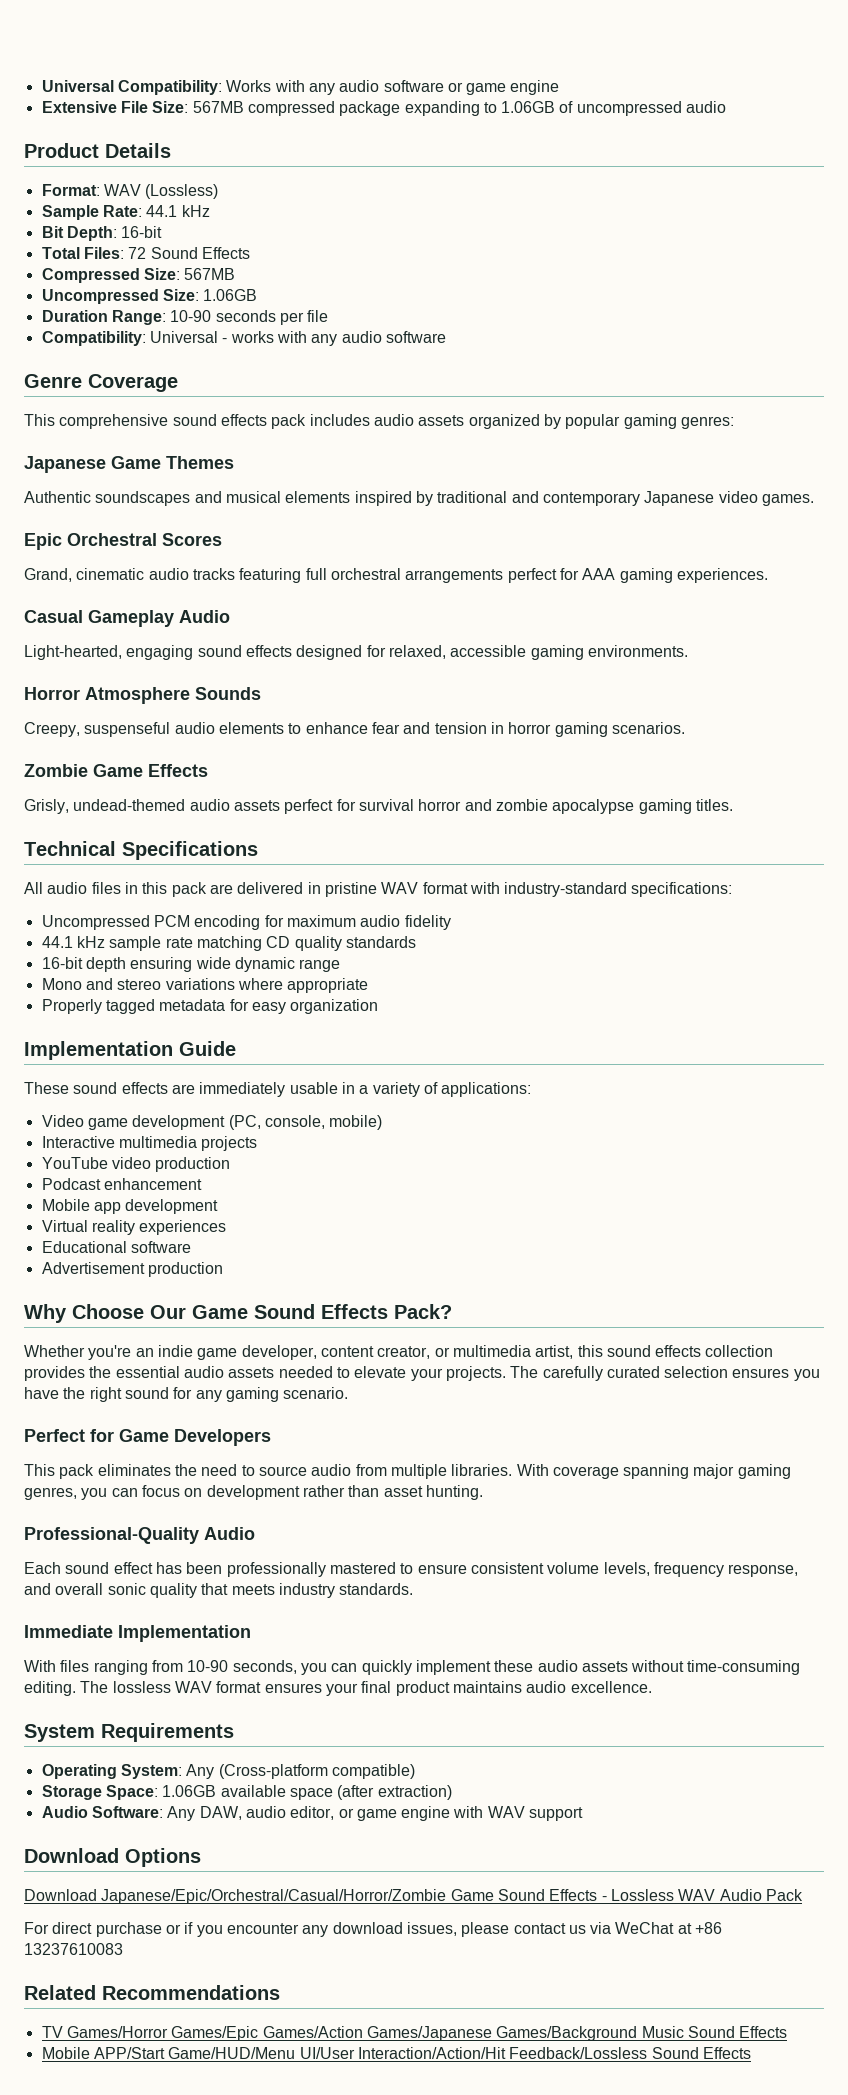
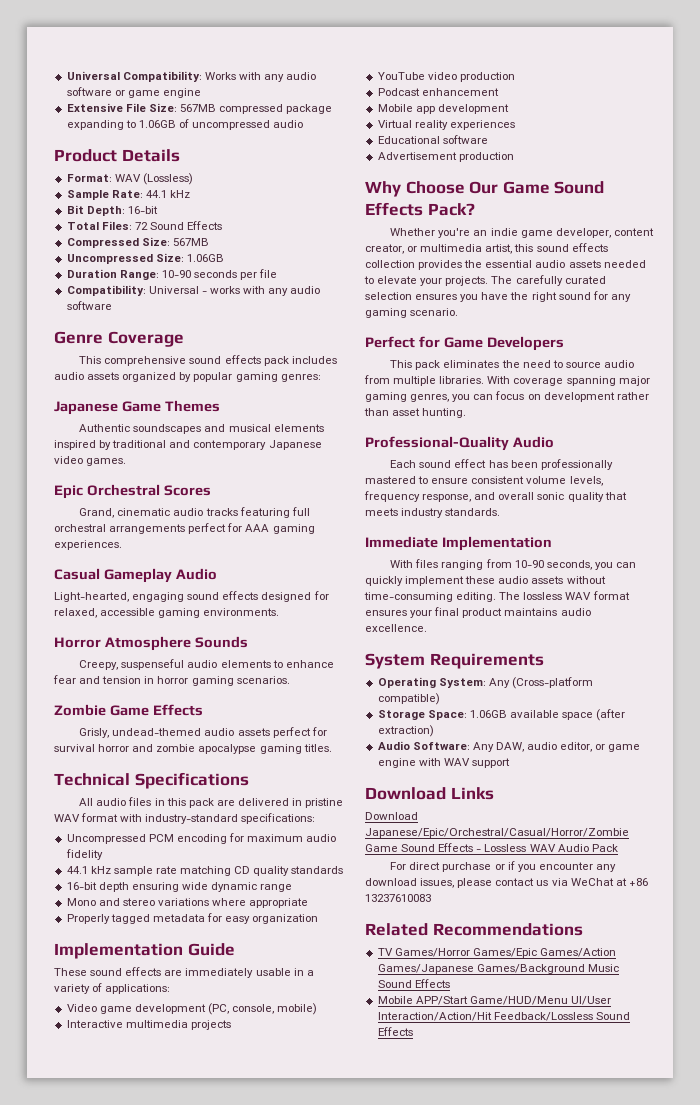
[125,1848,201,1867] Options -> [450,787,494,800] Links

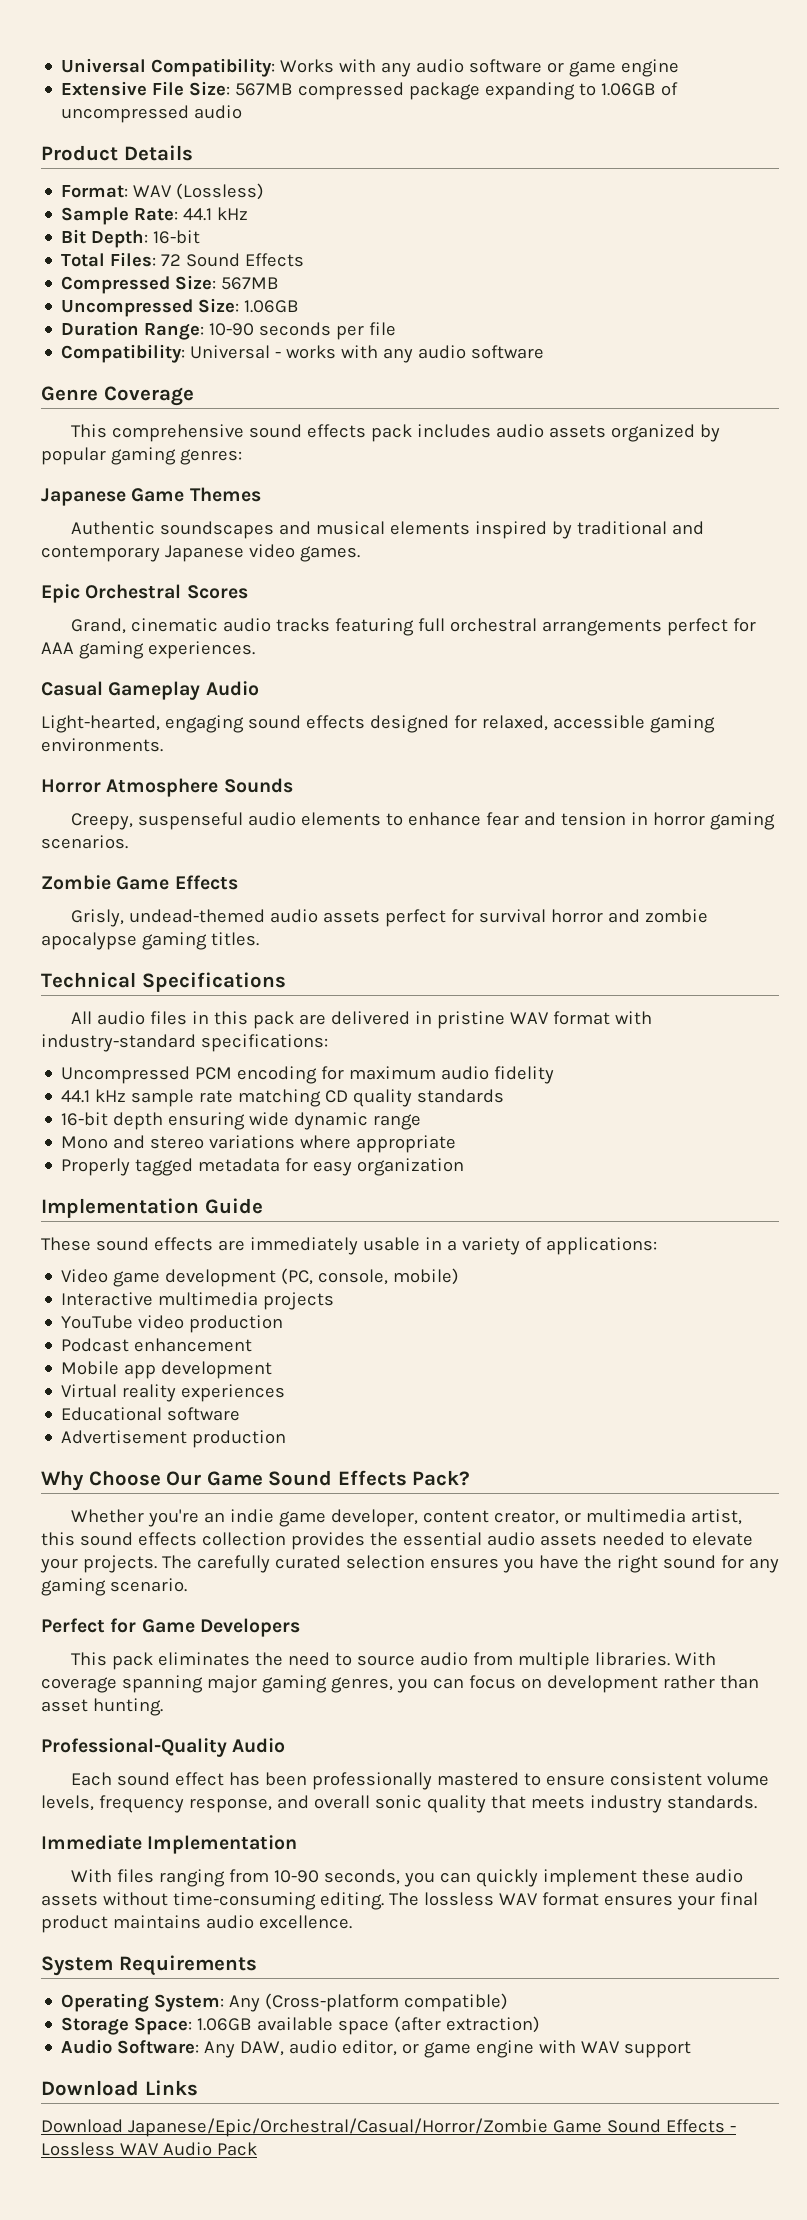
[390,861,616,872] [365,878,648,888] [365,894,431,902] [365,923,583,936] [377,948,616,958] [377,964,619,974] [377,979,450,988] [377,996,611,1005] [377,1012,630,1021] [377,1027,413,1036] // For direct purchase or if you encounter any download issues, please contact us via WeChat at +86 13237610083 // Related Recommendations // TV Games/Horror Games/Epic Games/Action Games/Japanese Games/Background Music Sound Effects // Mobile APP/Start Game/HUD/Menu UI/User Interaction/Action/Hit Feedback/Lossless Sound Effects -> (257, 2149) none

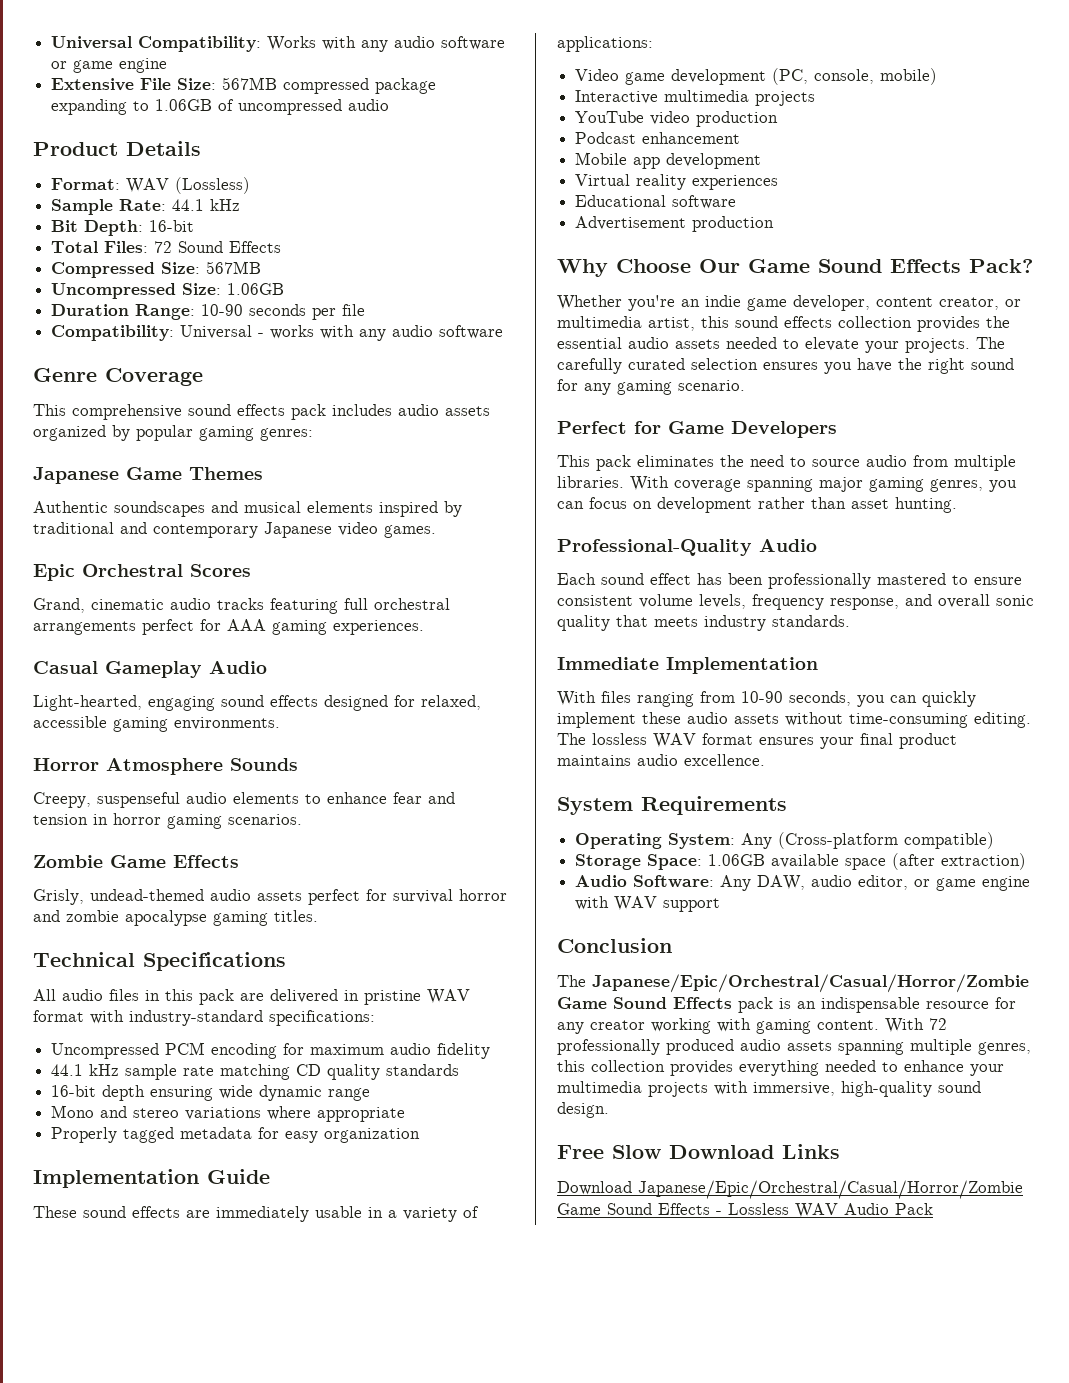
(692, 2049) none -> [557,938,672,953] [557,974,1029,993] [557,997,1016,1013] [557,1018,947,1034] [557,1039,1031,1055] [557,1060,1004,1076] [557,1081,981,1097] [557,1102,609,1118] [557,1145,661,1159] Conclusion // The Japanese/Epic/Orchestral/Casual/Horror/Zombie Game Sound Effects pack is an indispensable resource for any creator working with gaming content. With 72 professionally produced audio assets spanning multiple genres, this collection provides everything needed to enhance your multimedia projects with immersive, high-quality sound design. // Free Slow

